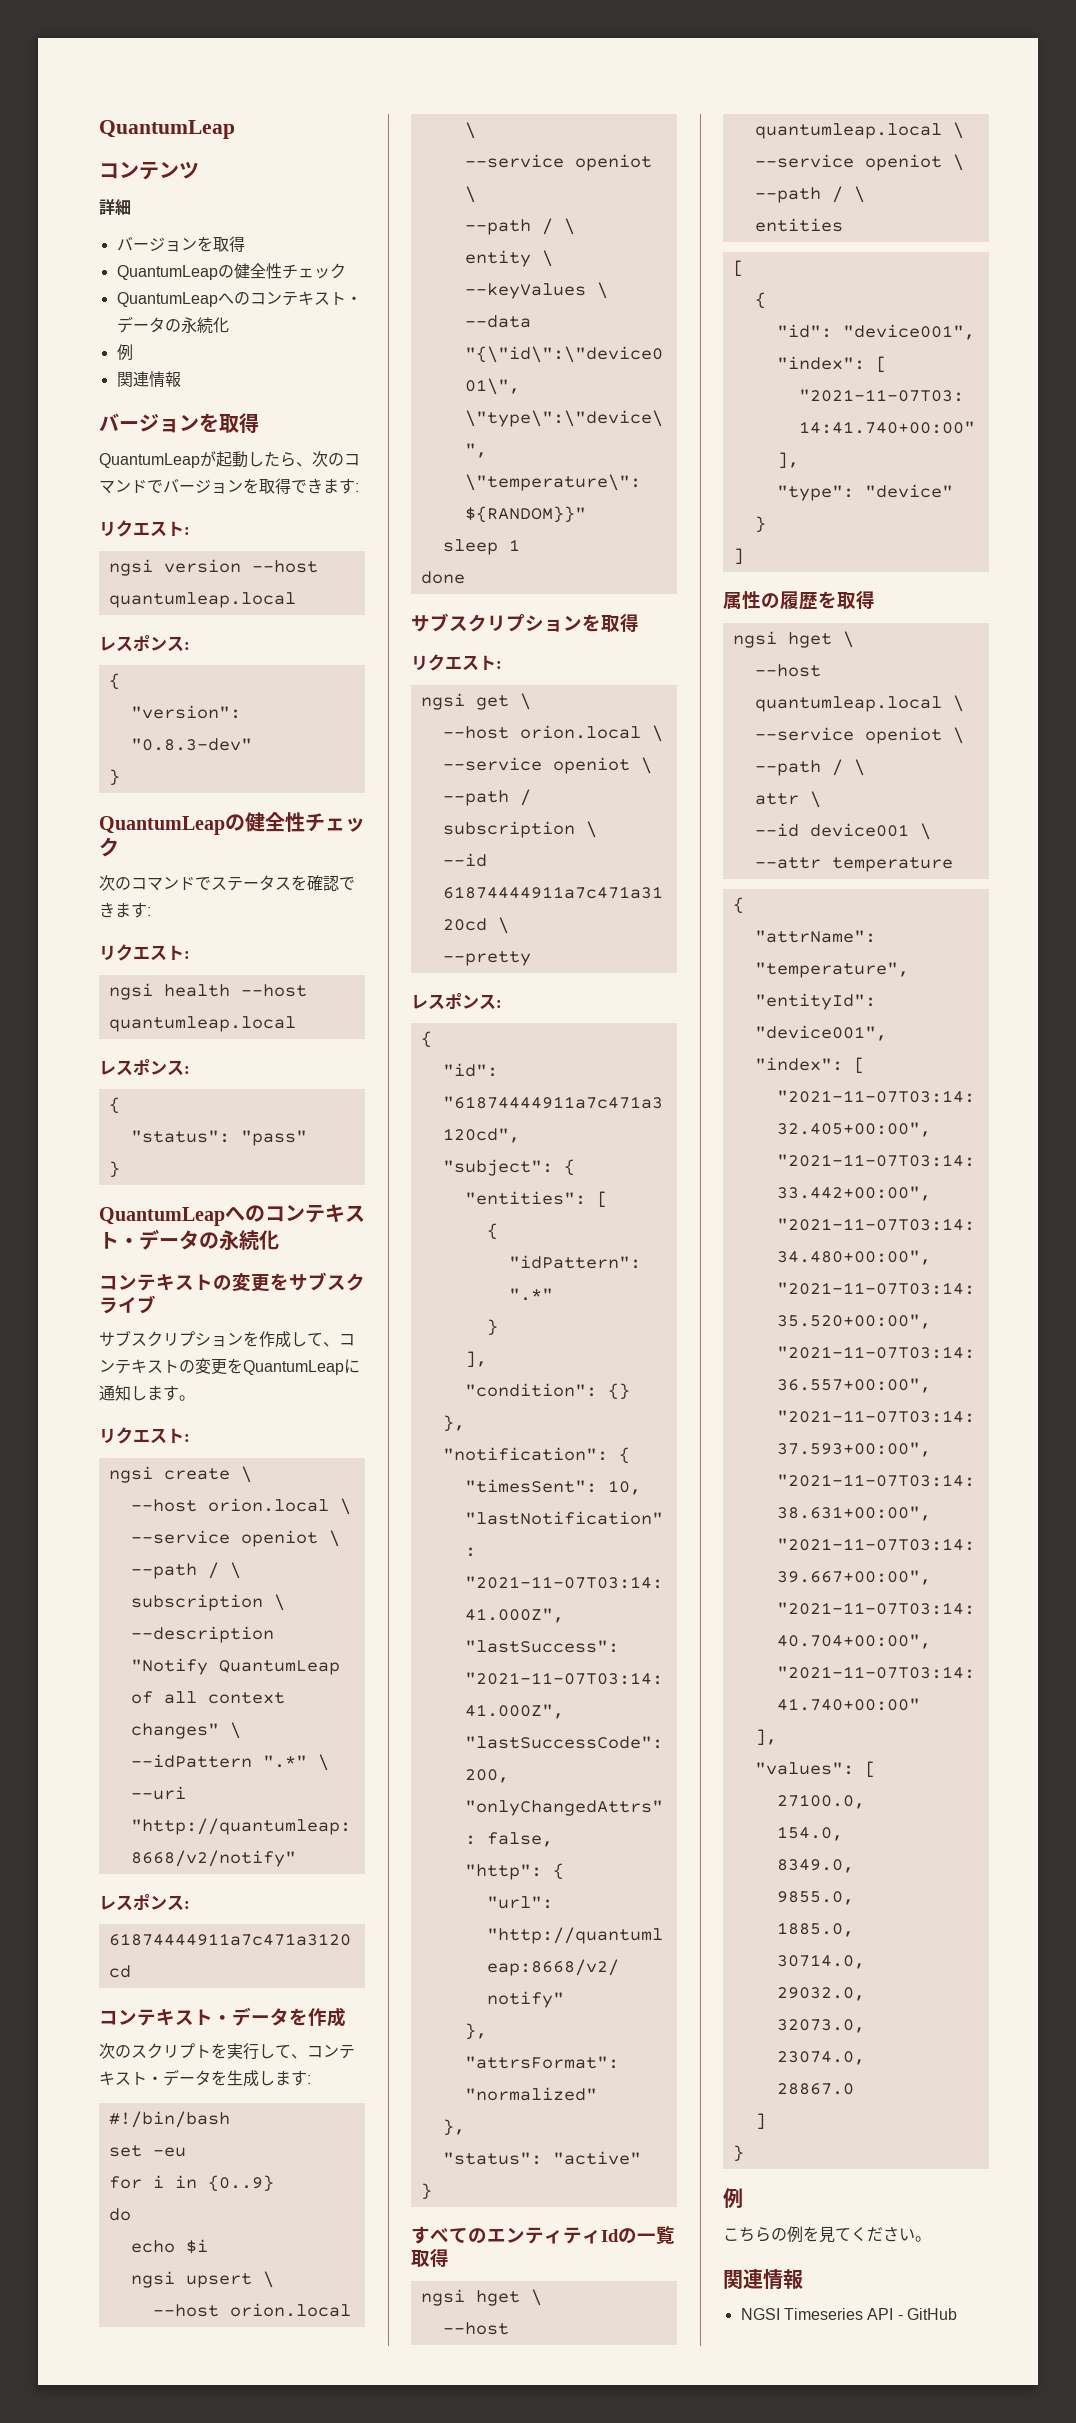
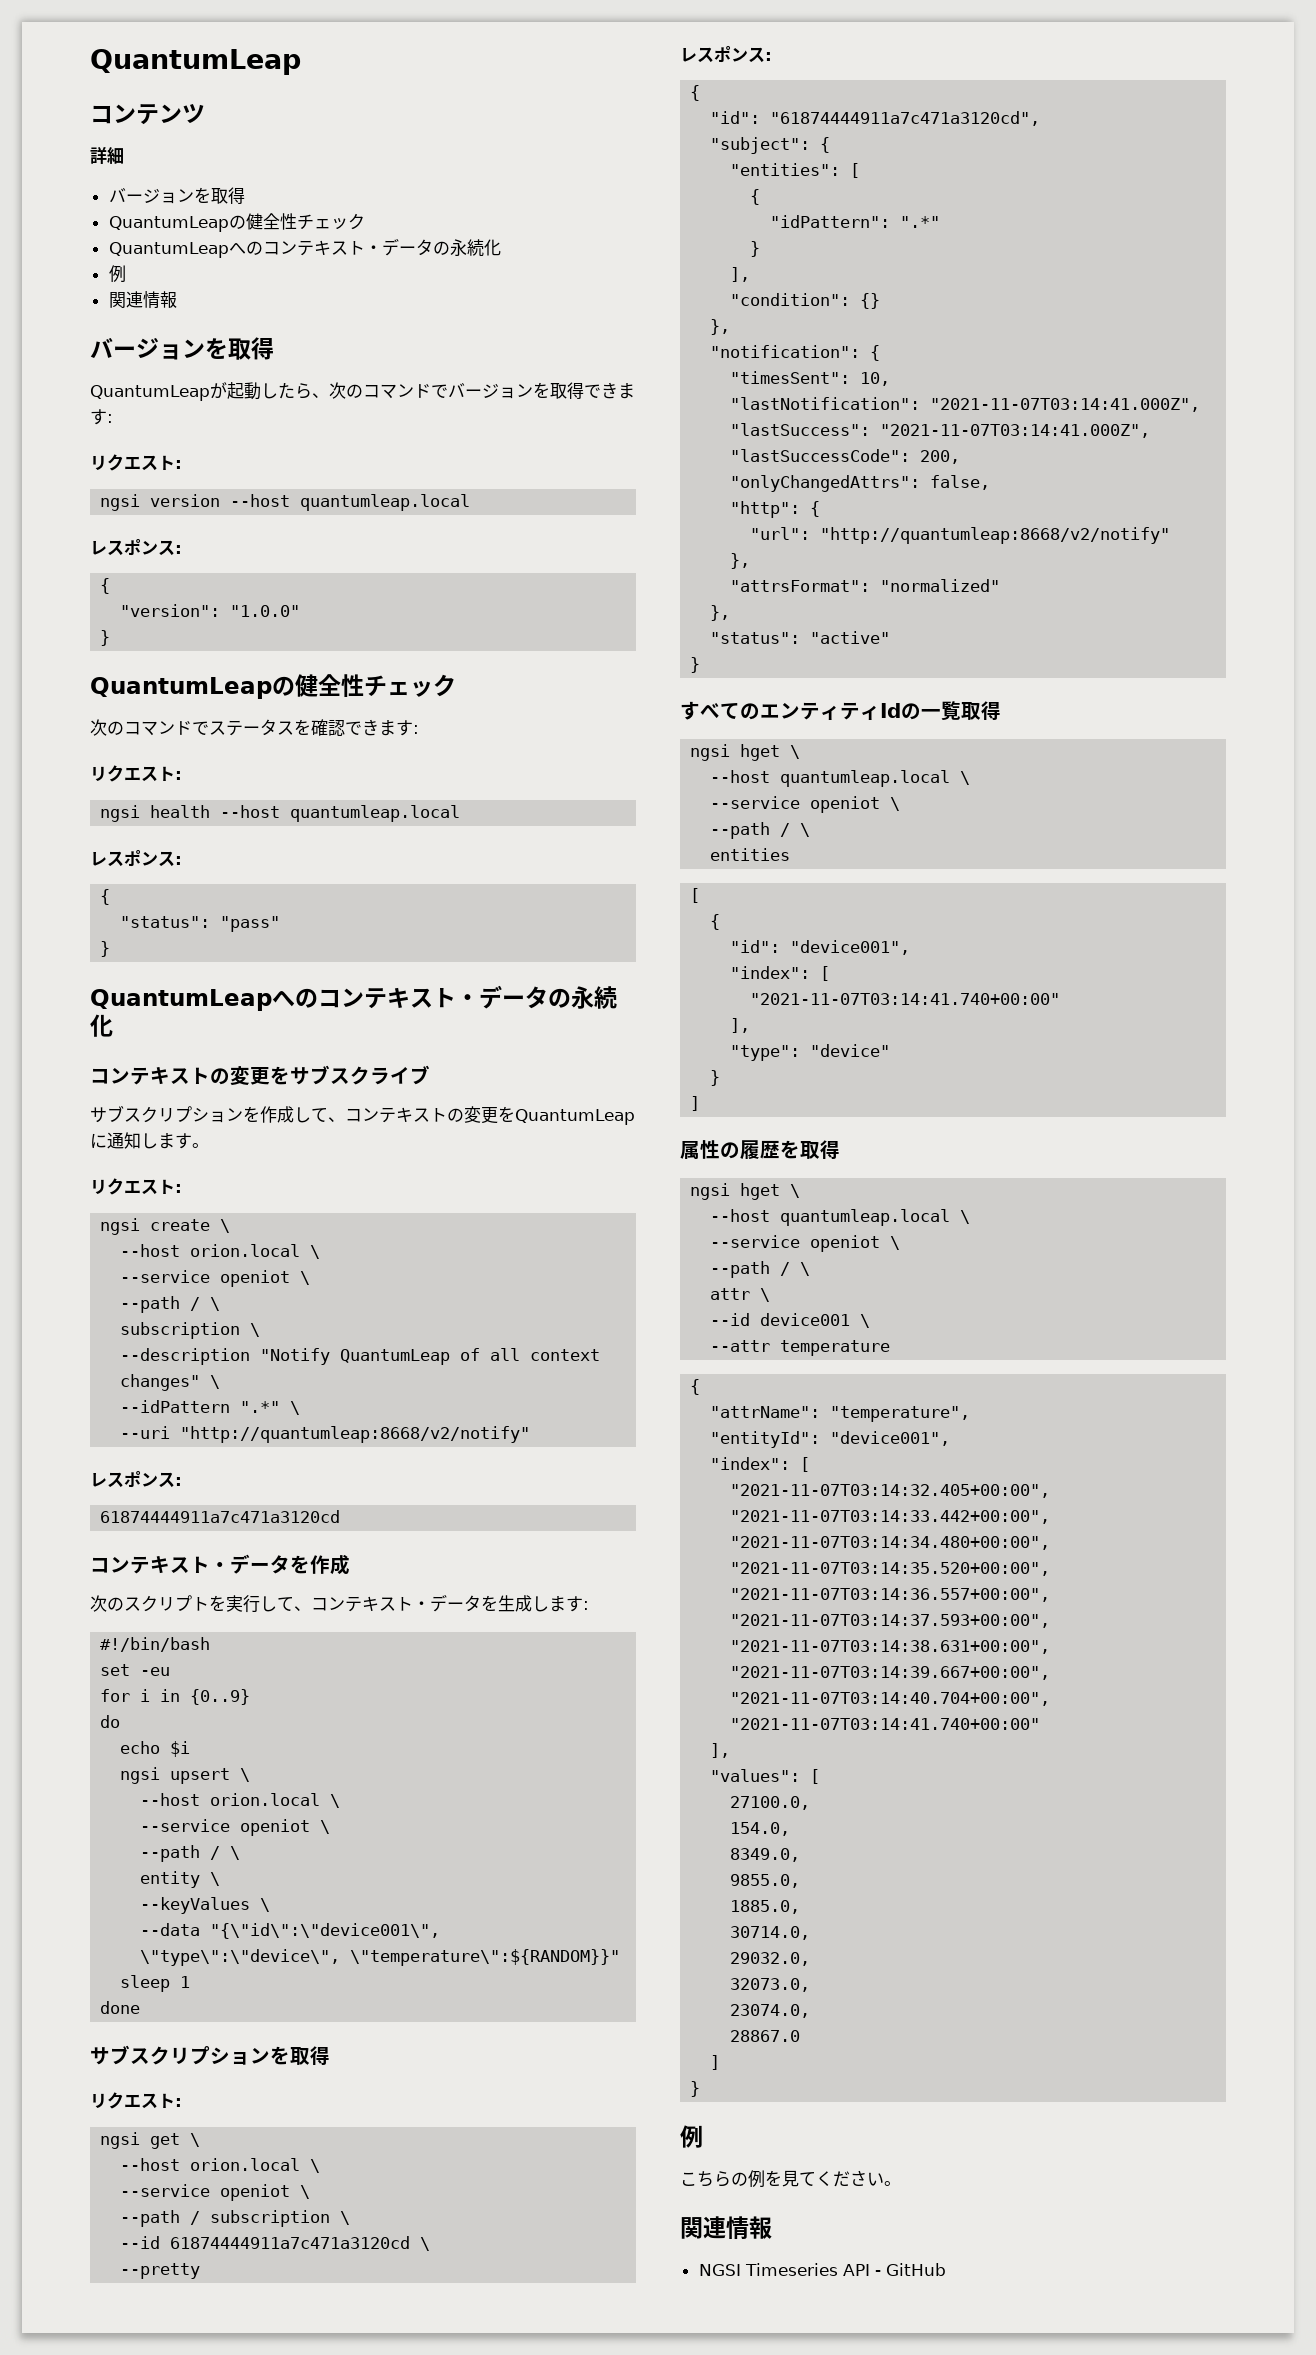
[130,738,252,751] "0.8.3-dev" -> [230,605,301,617] "1.0.0"

